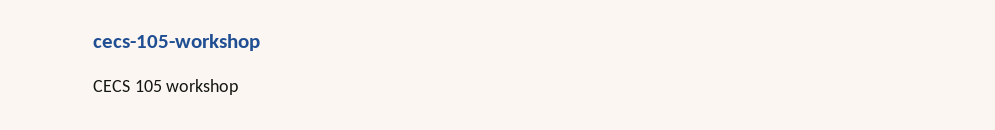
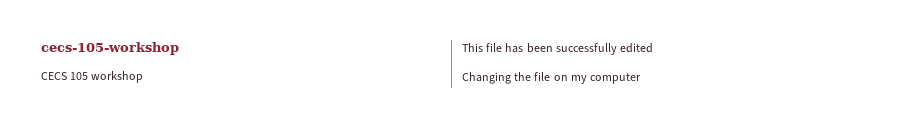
(239, 87) none -> [462,43,654,55] [462,72,642,84] // This file has been successfully edited // Changing the file on my computer

